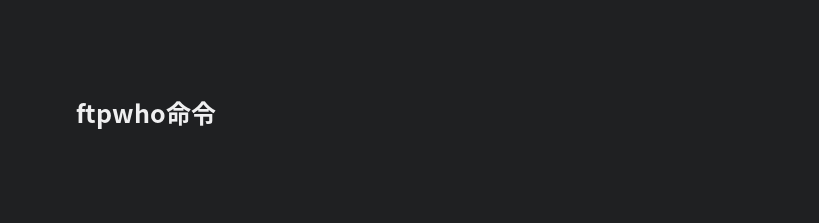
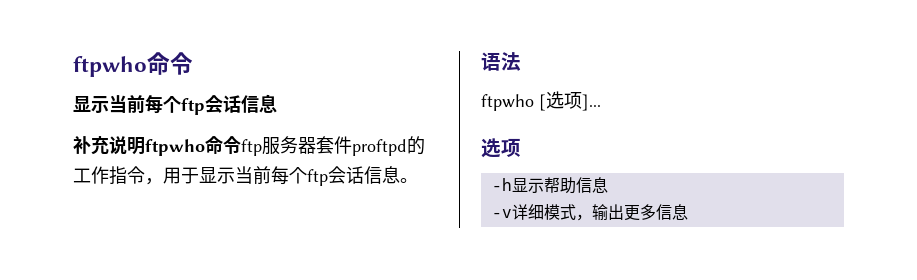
[76,101,216,129] ftpwho命令 -> [73,52,193,77] [73,94,277,115] [73,136,425,156] [73,166,418,186] [481,52,521,71] [481,91,601,111] [481,138,521,158] [491,177,608,194] [491,204,688,221] ftpwho命令 // 显示当前每个ftp会话信息 // 补充说明ftpwho命令ftp服务器套件proftpd的工作指令，用于显示当前每个ftp会话信息。 // 语法 // ftpwho [选项]... // 选项 // -h显示帮助信息 // -v详细模式，输出更多信息

